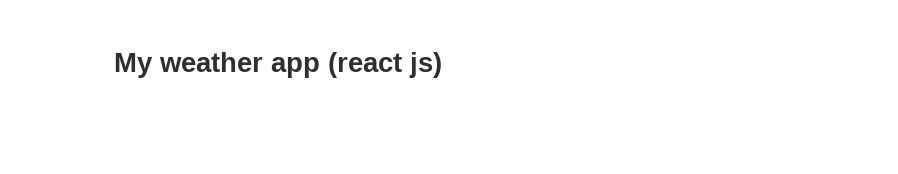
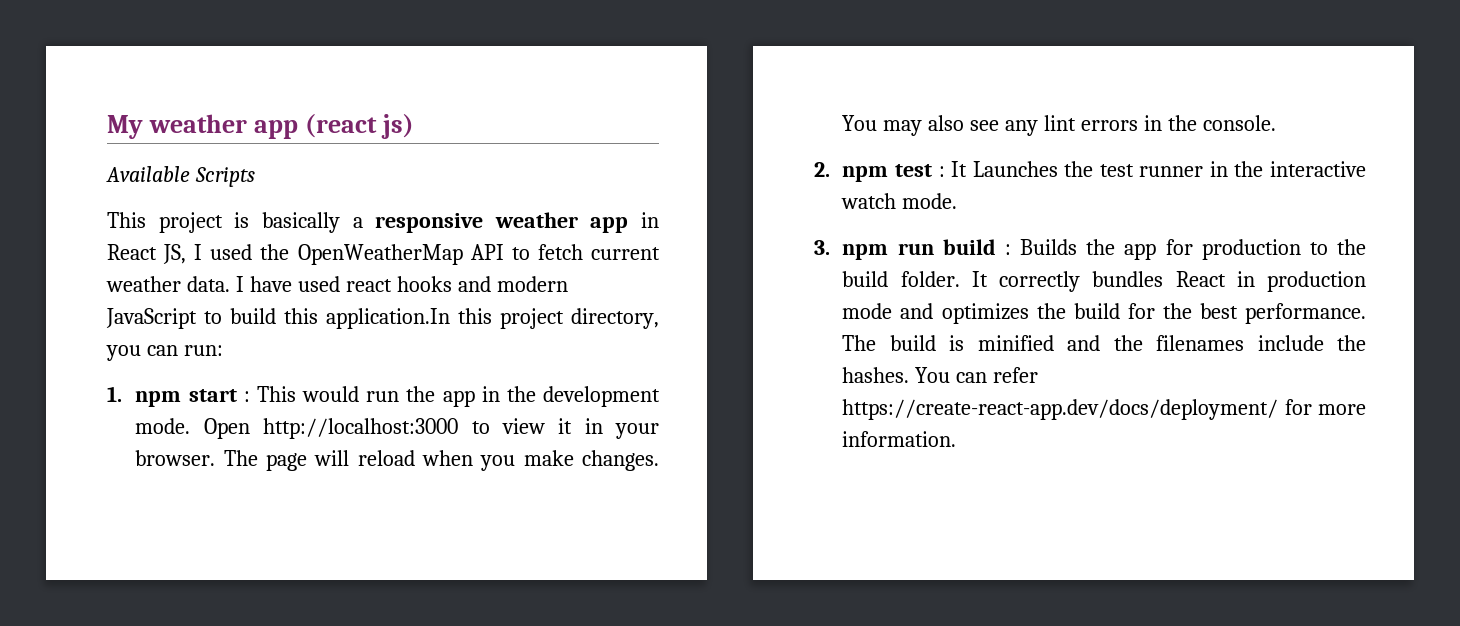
(442, 65) none -> [106,166,255,187] [107,212,659,233] [107,244,660,265] [106,276,568,292] [106,308,659,329] [106,345,223,361] [107,386,660,407] [135,418,659,439] [135,450,660,471] [842,115,1276,136] [814,161,1366,182] [841,193,958,209] [814,239,1366,260] [842,271,1366,292] [842,303,1366,324] [842,335,1366,351] [842,367,1039,383] [842,399,1366,420] [842,431,957,447] // Available Scripts // This project is basically a responsive weather app in React JS, I used the OpenWeatherMap API to fetch current weather data. I have used react hooks and modern JavaScript to build this application.In this project directory, you can run: // 1. npm start : This would run the app in the development mode. Open http://localhost:3000 to view it in your browser. The page will reload when you make changes. You may also see any lint errors in the console. // 2. npm test : It Launches the test runner in the interactive watch mode. // 3. npm run build : Builds the app for production to the build folder. It correctly bundles React in production mode and optimizes the build for the best performance. The build is minified and the filenames include the hashes. You can refer https://create-react-app.dev/docs/deployment/ for more information.

